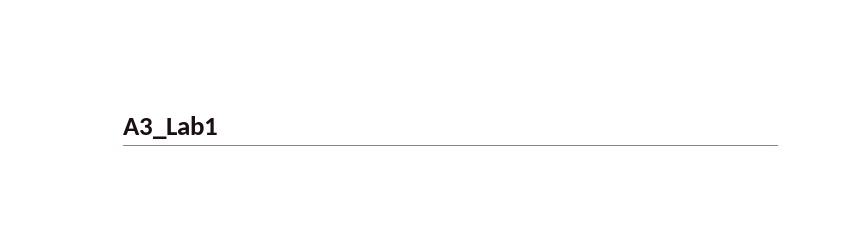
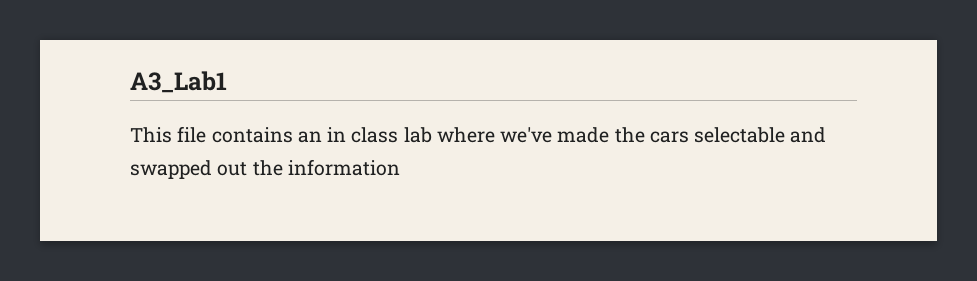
(218, 127) none -> [130,126,827,143] [130,159,400,179] // This file contains an in class lab where we've made the cars selectable and swapped out the information

